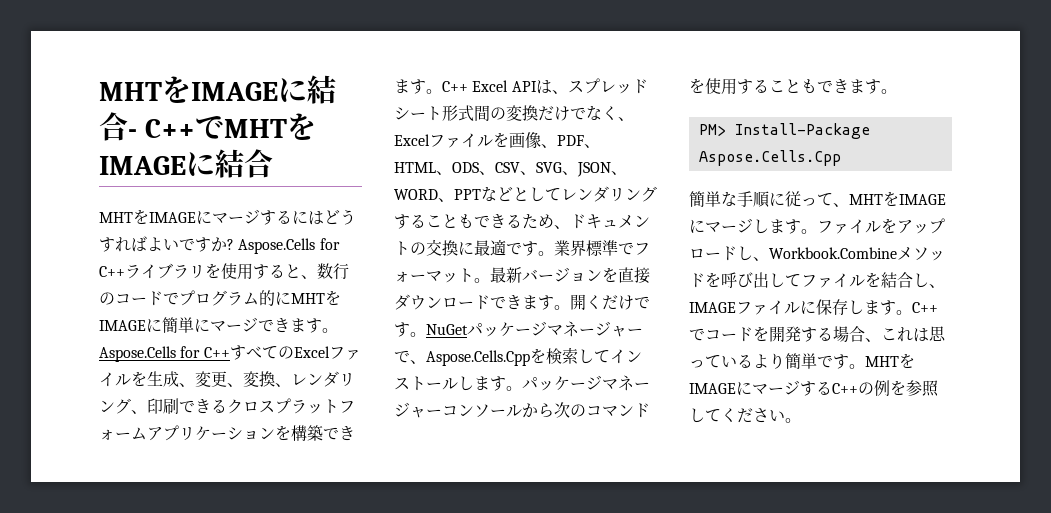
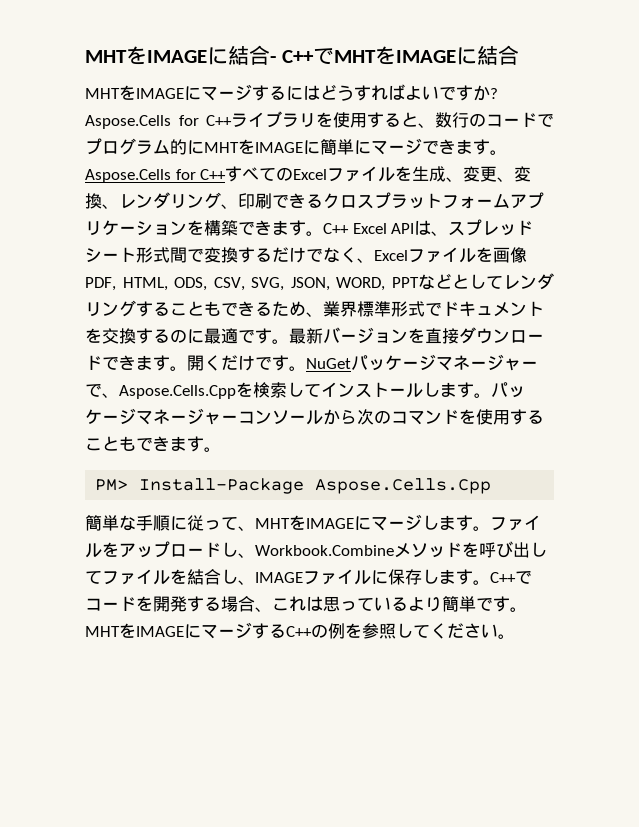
[490,105,538,121] の変換 -> [187,247,272,263] で変換する
[541,135,600,148] [394,162,627,177] [394,189,454,202] 、PDF、HTML、ODS、CSV、SVG、JSON、WORD、 -> [85,277,386,291] PDF, HTML, ODS, CSV, SVG, JSON, WORD,
[570,214,650,229] [394,239,650,256] [394,268,474,283] ドキュメントの交換に最適です。業界標準でフォーマット -> [323,301,544,317] [85,328,272,344] 業界標準形式でドキュメントを交換するのに最適です

